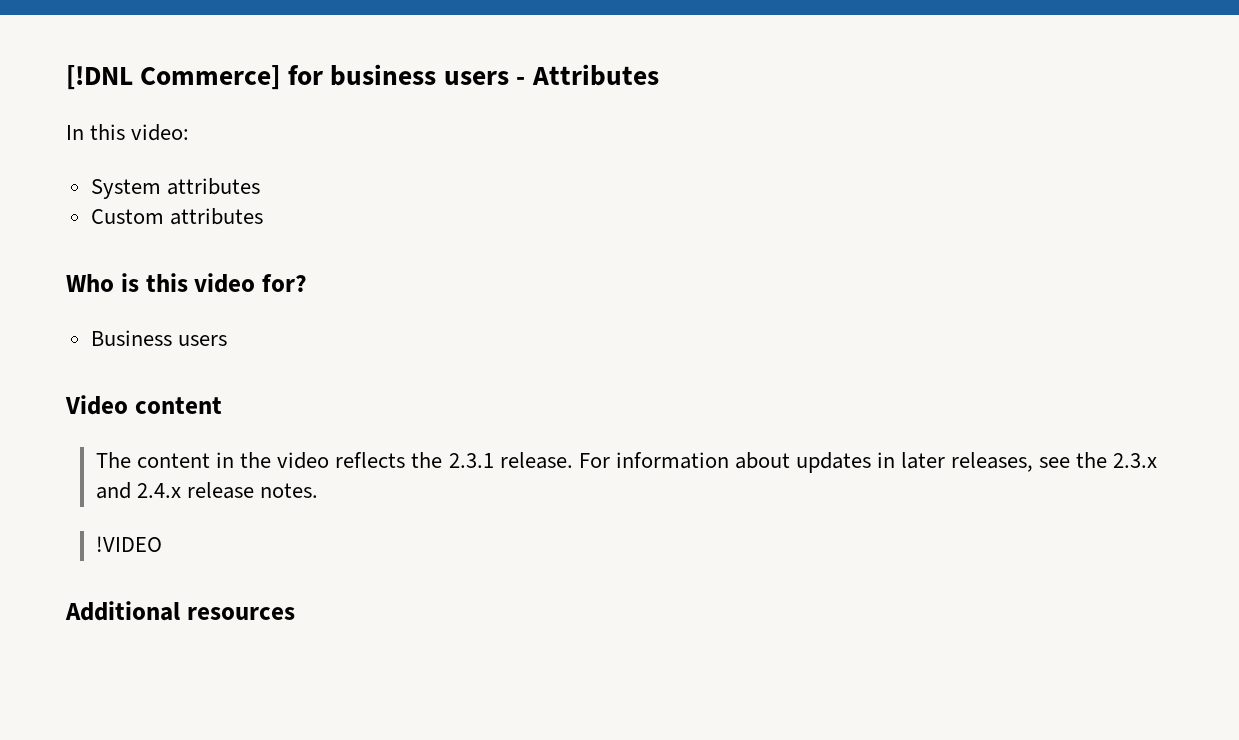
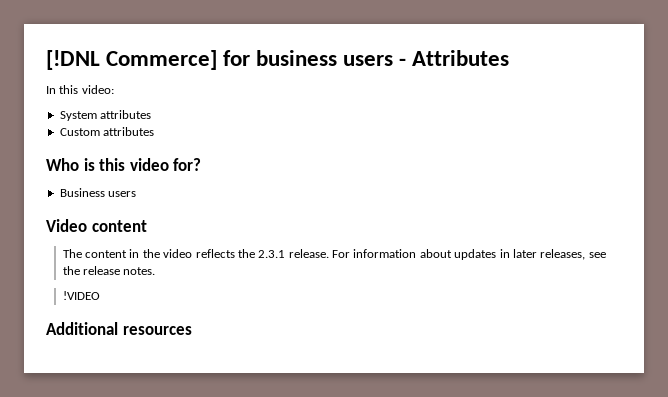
[1113,453,1158,468] [95,482,182,499] 2.3.x and 2.4.x -> (80, 270) none

